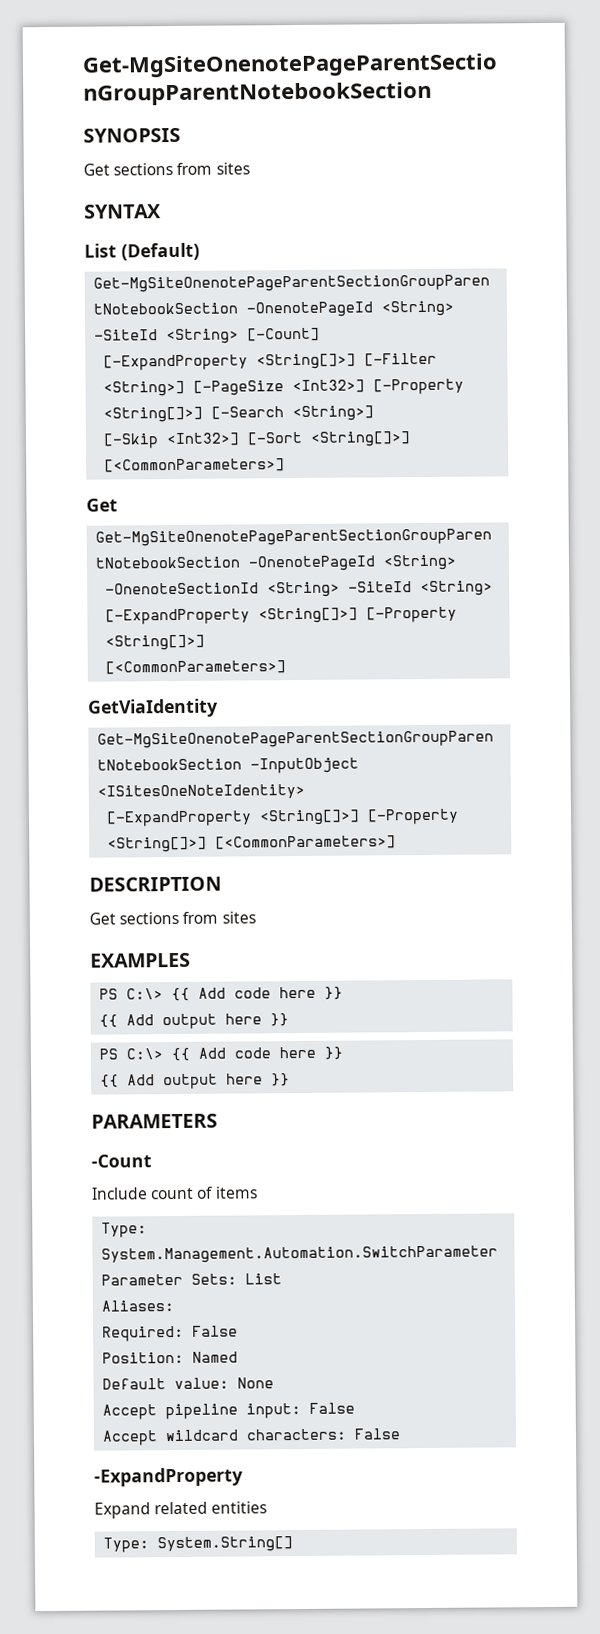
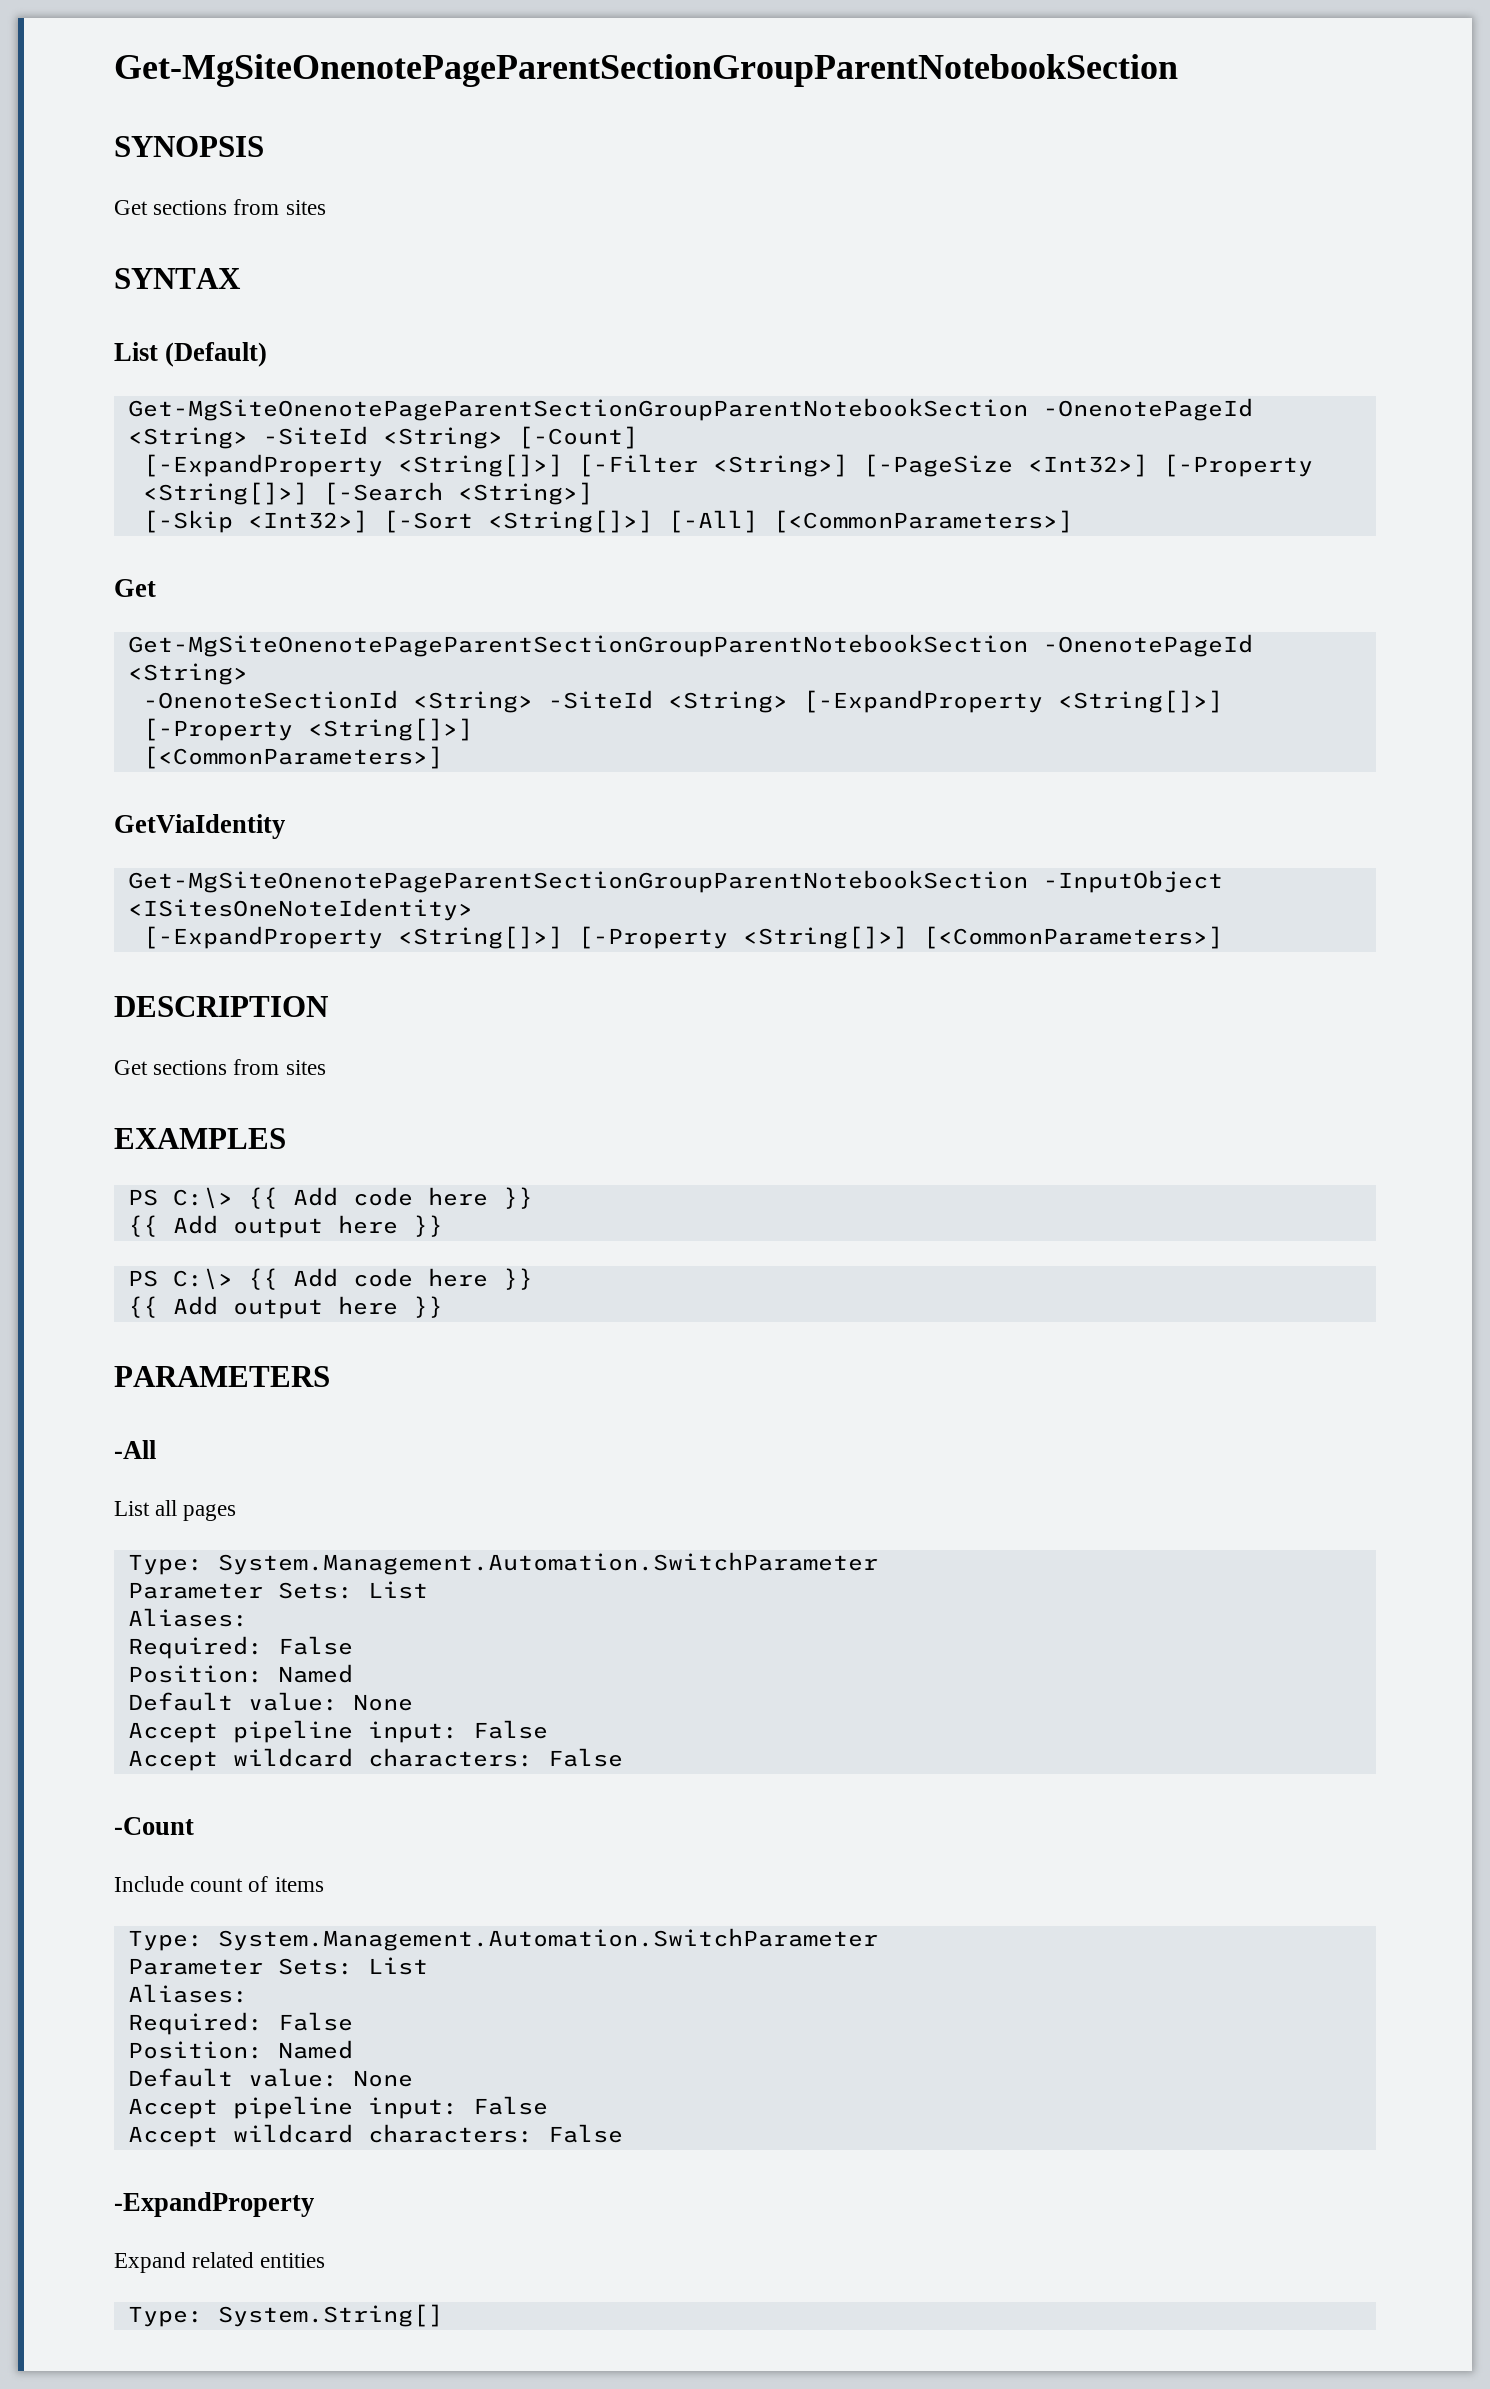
(412, 439) none -> [667,510,758,533] [-All]
(218, 1121) none -> [114,1440,156,1459] [114,1500,237,1521] [127,1552,878,1575] [127,1581,428,1599] [127,1608,248,1627] [127,1636,353,1659] [127,1664,353,1683] [127,1692,413,1711] [127,1720,548,1743] [127,1748,623,1771] // -All // List all pages // Type: System.Management.Automation.SwitchParameter // Parameter Sets: List // Aliases: // Required: False // Position: Named // Default value: None // Accept pipeline input: False // Accept wildcard characters: False

